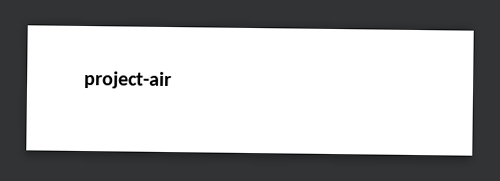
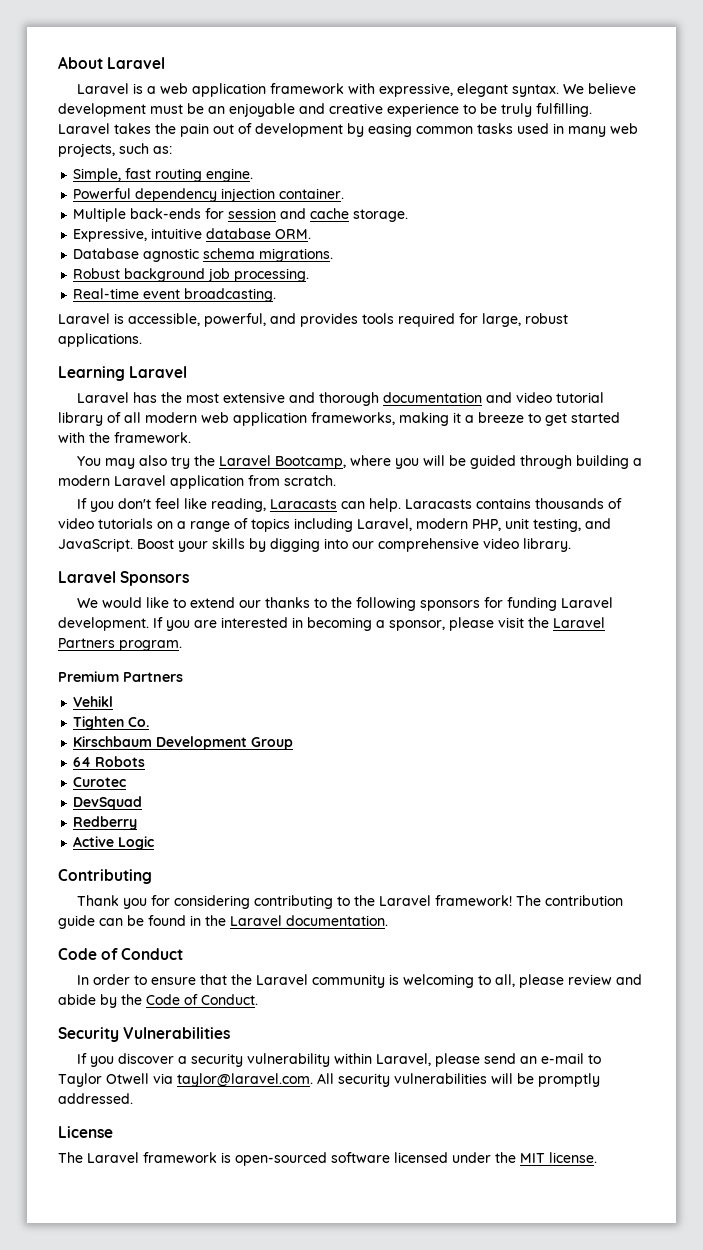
[84,71,172,90] project-air -> [58,56,166,69] [76,83,636,97] [58,103,592,117] [58,123,638,137] [58,143,172,157] [73,168,254,182] [73,188,345,202] [73,208,409,222] [73,228,312,242] [73,248,334,262] [73,268,310,282] [73,288,277,302] [58,313,568,327] [58,333,142,347] [58,366,188,381] [76,392,604,406] [58,412,620,426] [58,432,191,443] [76,455,642,469] [58,475,336,489] [76,498,622,512] [58,518,611,532] [58,538,571,552] [58,571,190,586] [76,597,613,611] [58,617,605,631] [58,638,182,651] [58,671,183,682] [73,696,114,707] [73,716,150,730] [73,736,294,750] [73,756,146,767] [73,777,127,787] [73,796,143,810] [73,816,138,830] [73,836,155,850] [58,869,152,884] [76,895,623,909] [58,915,388,929] [58,948,184,960] [76,974,642,988] [58,994,258,1008] [58,1027,231,1042] [76,1053,601,1067] [58,1073,600,1087] [58,1093,133,1104] [58,1126,113,1138] [58,1152,597,1166] About Laravel // Laravel is a web application framework with expressive, elegant syntax. We believe development must be an enjoyable and creative experience to be truly fulfilling. Laravel takes the pain out of development by easing common tasks used in many web projects, such as: // Simple, fast routing engine. // Powerful dependency injection container. // Multiple back-ends for session and cache storage. // Expressive, intuitive database ORM. // Database agnostic schema migrations. // Robust background job processing. // Real-time event broadcasting. // Laravel is accessible, powerful, and provides tools required for large, robust applications. // Learning Laravel // Laravel has the most extensive and thorough documentation and video tutorial library of all modern web application frameworks, making it a breeze to get started with the framework. // You may also try the Laravel Bootcamp, where you will be guided through building a modern Laravel application from scratch. // If you don't feel like reading, Laracasts can help. Laracasts contains thousands of video tutorials on a range of topics including Laravel, modern PHP, unit testing, and JavaScript. Boost your skills by digging into our comprehensive video library. // Laravel Sponsors // We would like to extend our thanks to the following sponsors for funding Laravel development. If you are interested in becoming a sponsor, please visit the Laravel Partners program. // Premium Partners // Vehikl // Tighten Co. // Kirschbaum Development Group // 64 Robots // Curotec // DevSquad // Redberry // Active Logic // Contributing // Thank you for considering contributing to the Laravel framework! The contribution guide can be found in the Laravel documentation. // Code of Conduct // In order to ensure that the Laravel community is welcoming to all, please review and abide by the Code of Conduct. // Security Vulnerabilities // If you discover a security vulnerability within Laravel, please send an e-mail to Taylor Otwell via taylor@laravel.com. All security vulnerabilities will be promptly addressed. // License // The Laravel framework is open-sourced software licensed under the MIT license.

